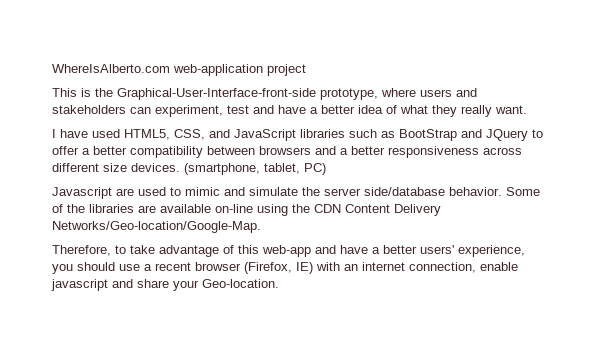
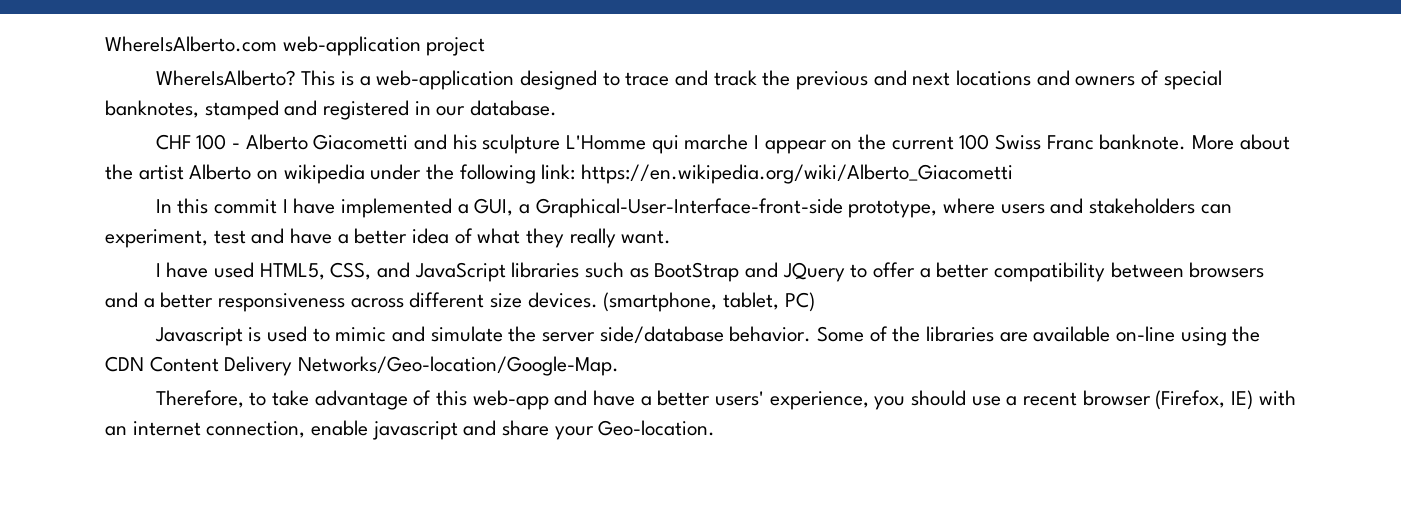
(306, 70) none -> [155,70,296,86] WhereIsAlberto?
[95,88,113,97] the -> [359,70,1222,90] [105,100,558,120] [155,134,1290,154] [105,164,1014,184] [155,198,531,218] a web-application designed to trace and track the previous and next locations and owners of special banknotes, stamped and registered in our database. // CHF 100 - Alberto Giacometti and his sculpture L'Homme qui marche I appear on the current 100 Swiss Franc banknote. More about the artist Alberto on wikipedia under the following link: https://en.wikipedia.org/wiki/Alberto_Giacometti // In this commit I have implemented a GUI, a
[116,188,134,196] are -> [248,327,262,342] is

